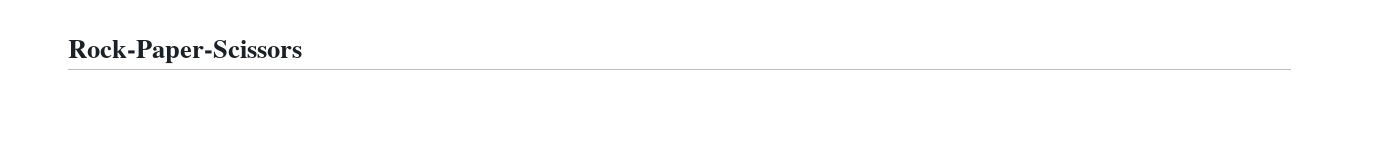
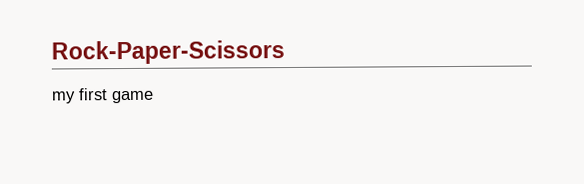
(302, 52) none -> [51,88,154,104] // my first game

